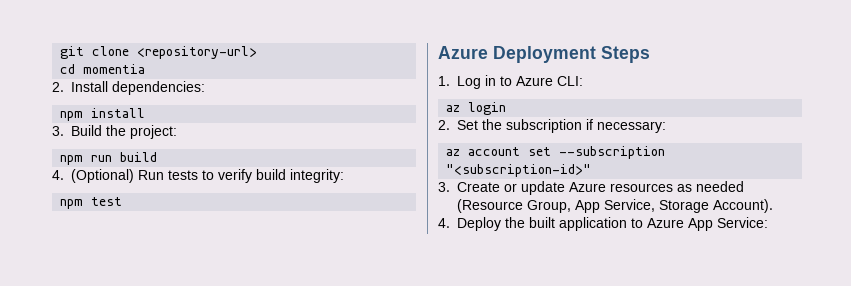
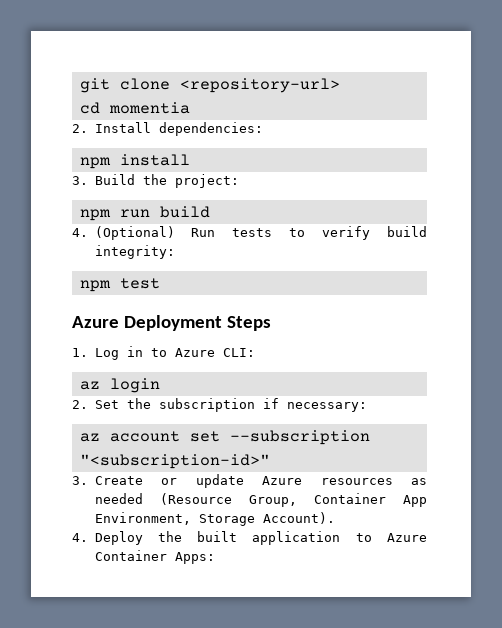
[575,199,655,213] App Service, -> [313,493,427,507] [94,512,191,525] Container App Environment,
[688,217,768,231] App Service: -> [94,550,215,564] Container Apps:

